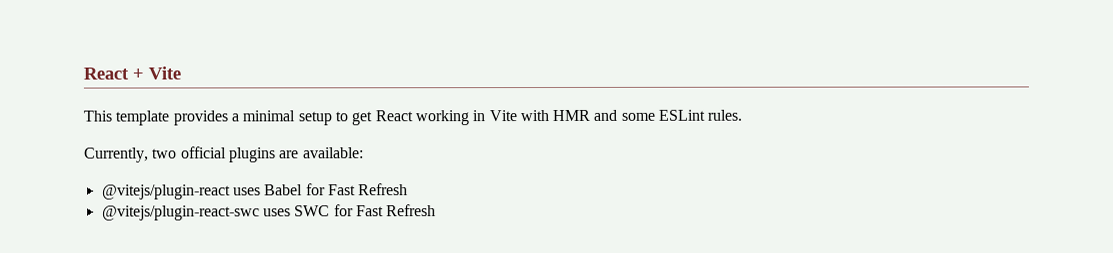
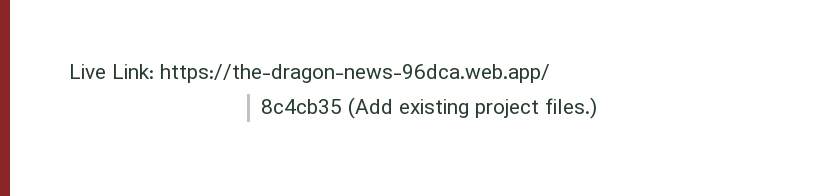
[83,66,181,80] [83,109,743,126] [84,146,364,163] [101,183,409,200] [101,204,437,221] React + Vite // This template provides a minimal setup to get React working in Vite with HMR and some ESLint rules. // Currently, two official plugins are available: // @vitejs/plugin-react uses Babel for Fast Refresh // @vitejs/plugin-react-swc uses SWC for Fast Refresh -> [69,64,550,83] [261,97,598,119] Live Link: https://the-dragon-news-96dca.web.app/ // 8c4cb35 (Add existing project files.)

